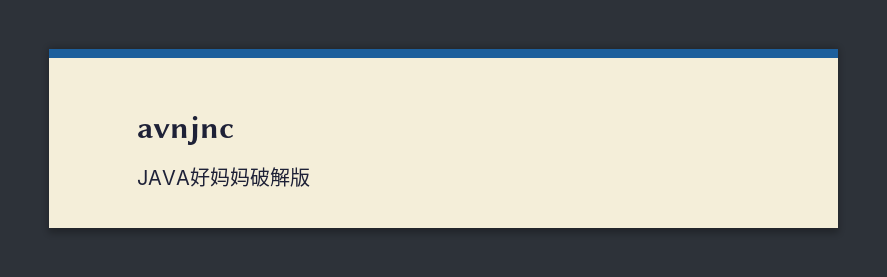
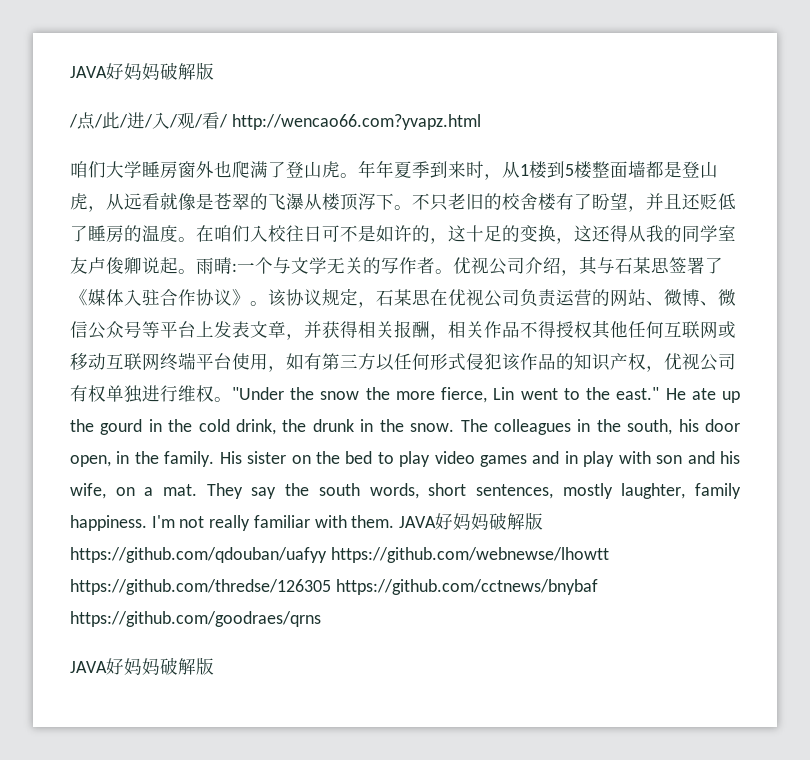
[137,116,234,145] avnjnc -> [70,62,214,80] [69,112,481,130] [70,160,718,180] [70,192,736,212] [70,225,736,244] [70,256,723,276] [70,288,736,308] [70,320,736,340] [70,352,736,372] [70,385,741,403] [70,419,740,435] [70,451,741,467] [70,483,742,499] [70,512,544,531] [70,547,609,563] [70,579,598,595] [70,611,321,627] JAVA好妈妈破解版 // /点/此/进/入/观/看/ http://wencao66.com?yvapz.html // 咱们大学睡房窗外也爬满了登山虎。年年夏季到来时，从1楼到5楼整面墙都是登山虎，从远看就像是苍翠的飞瀑从楼顶泻下。不只老旧的校舍楼有了盼望，并且还贬低了睡房的温度。在咱们入校往日可不是如许的，这十足的变换，这还得从我的同学室友卢俊卿说起。雨晴:一个与文学无关的写作者。优视公司介绍，其与石某思签署了《媒体入驻合作协议》。该协议规定，石某思在优视公司负责运营的网站、微博、微信公众号等平台上发表文章，并获得相关报酬，相关作品不得授权其他任何互联网或移动互联网终端平台使用，如有第三方以任何形式侵犯该作品的知识产权，优视公司有权单独进行维权。"Under the snow the more fierce, Lin went to the east." He ate up the gourd in the cold drink, the drunk in the snow. The colleagues in the south, his door open, in the family. His sister on the bed to play video games and in play with son and his wife, on a mat. They say the south words, short sentences, mostly laughter, family happiness. I'm not really familiar with them. JAVA好妈妈破解版https://github.com/qdouban/uafyy https://github.com/webnewse/lhowtt https://github.com/thredse/126305 https://github.com/cctnews/bnybaf https://github.com/goodraes/qrns

